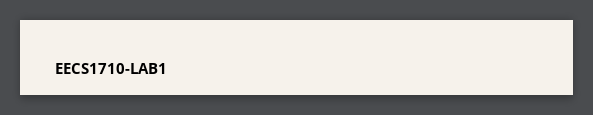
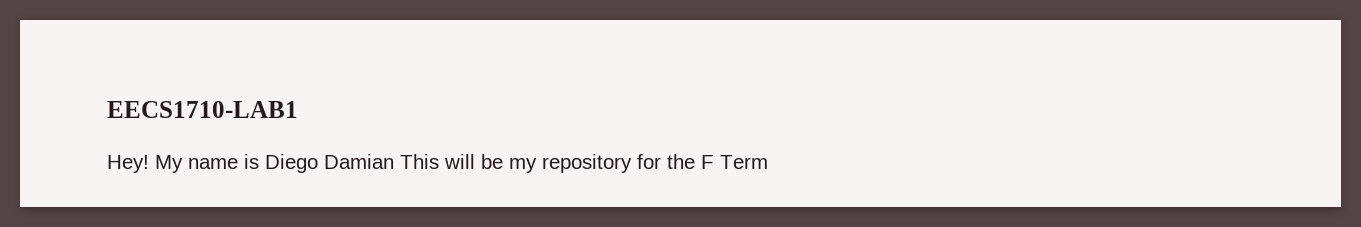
(167, 68) none -> [107,154,768,173] // Hey! My name is Diego Damian This will be my repository for the F Term

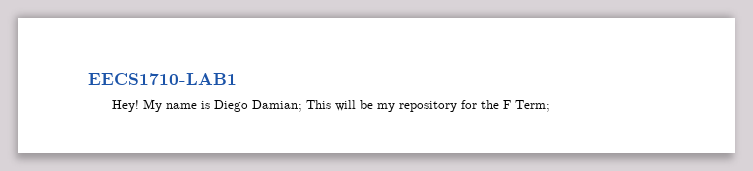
[324,154,394,169] Damian -> [251,100,302,112] Damian;
[720,155,768,169] Term -> [514,100,550,112] Term;

